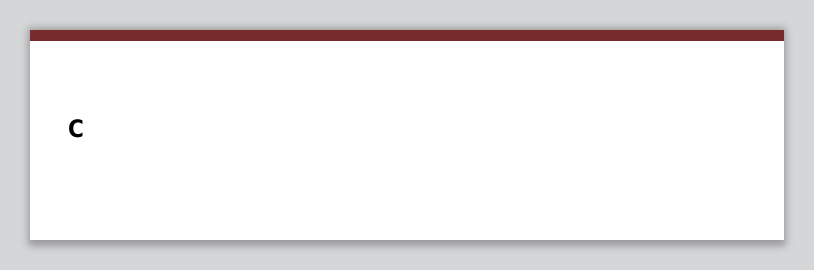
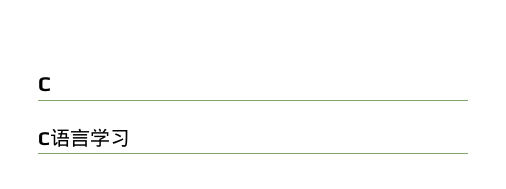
[68,119,84,138] C -> [38,77,51,92] [38,128,130,147] C // C语言学习

